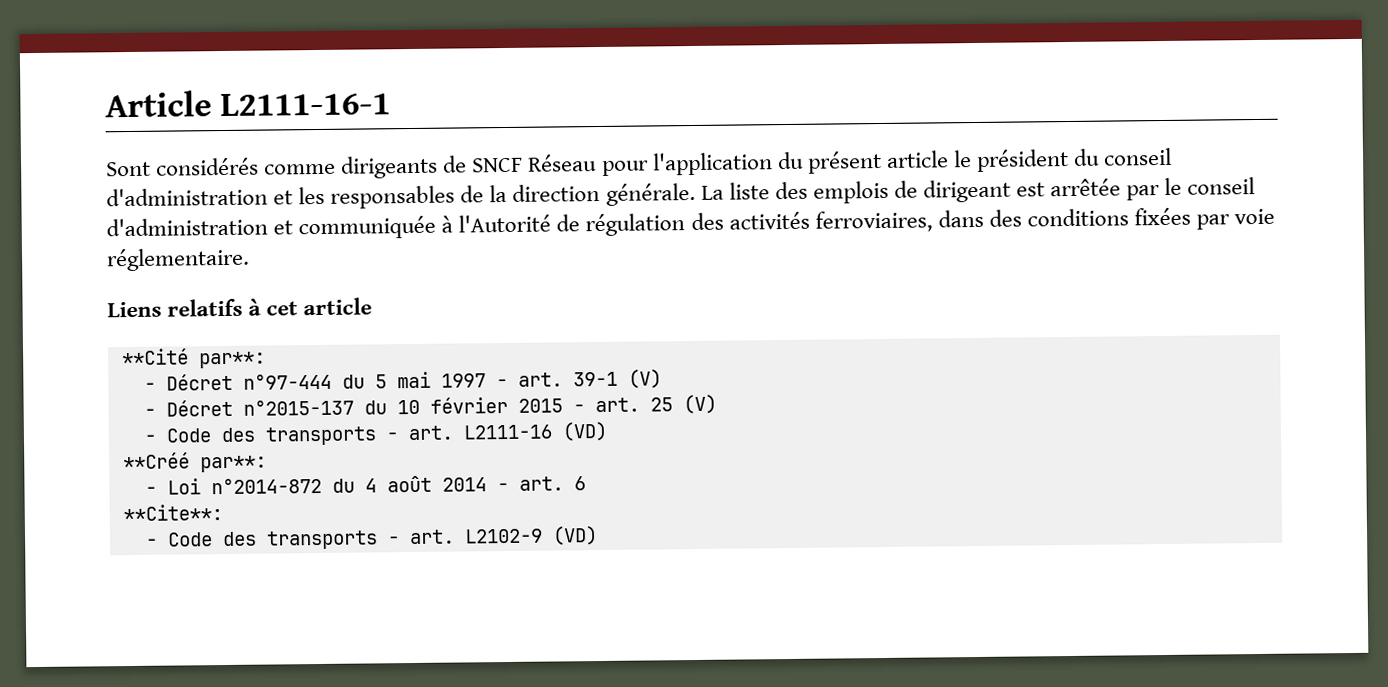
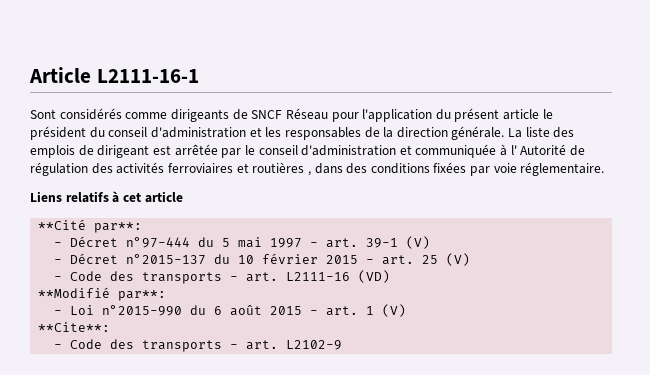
[458,214,552,233] l'Autorité -> [510,144,567,155] l' Autorité
[814,210,933,233] ferroviaires, -> [167,162,311,176] ferroviaires et routières ,
[122,452,190,470] **Créé -> [38,287,111,298] **Modifié
[210,475,586,495] n°2014-872 du 4 août 2014 - art. 6 -> [102,304,407,317] n°2015-990 du 6 août 2015 - art. 1 (V)
[551,526,598,546] (VD) -> (343, 345) none

